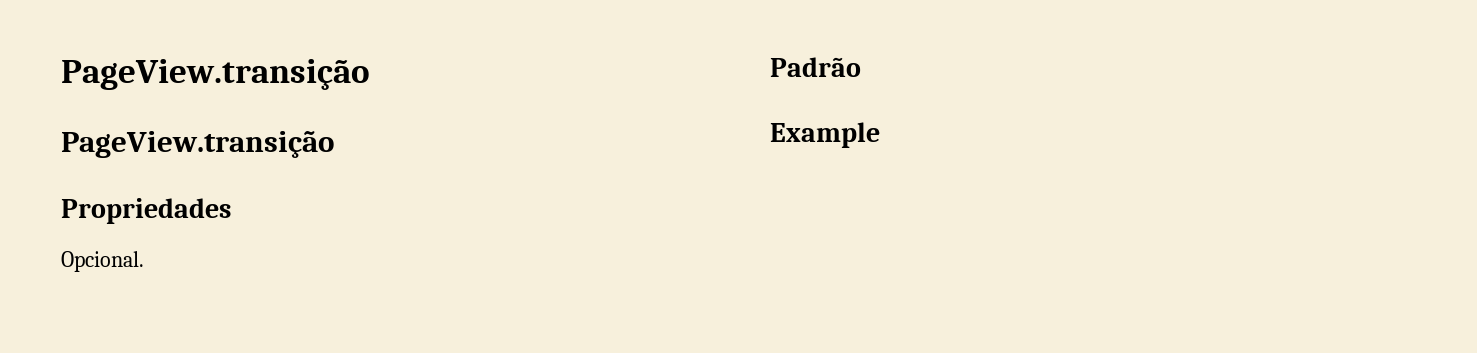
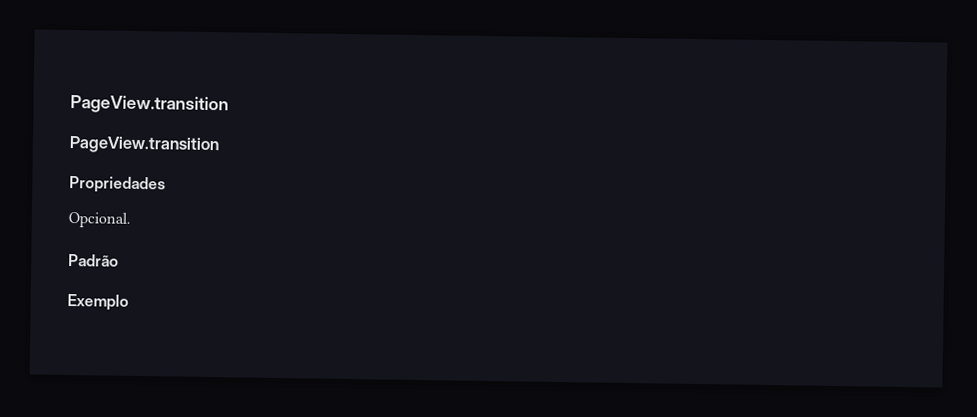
[61,59,370,90] [61,131,334,158] PageView.transição // PageView.transição -> [70,95,229,115] [69,136,219,155] PageView.transition // PageView.transition
[770,122,880,148] Example -> [67,293,129,311] Exemplo

